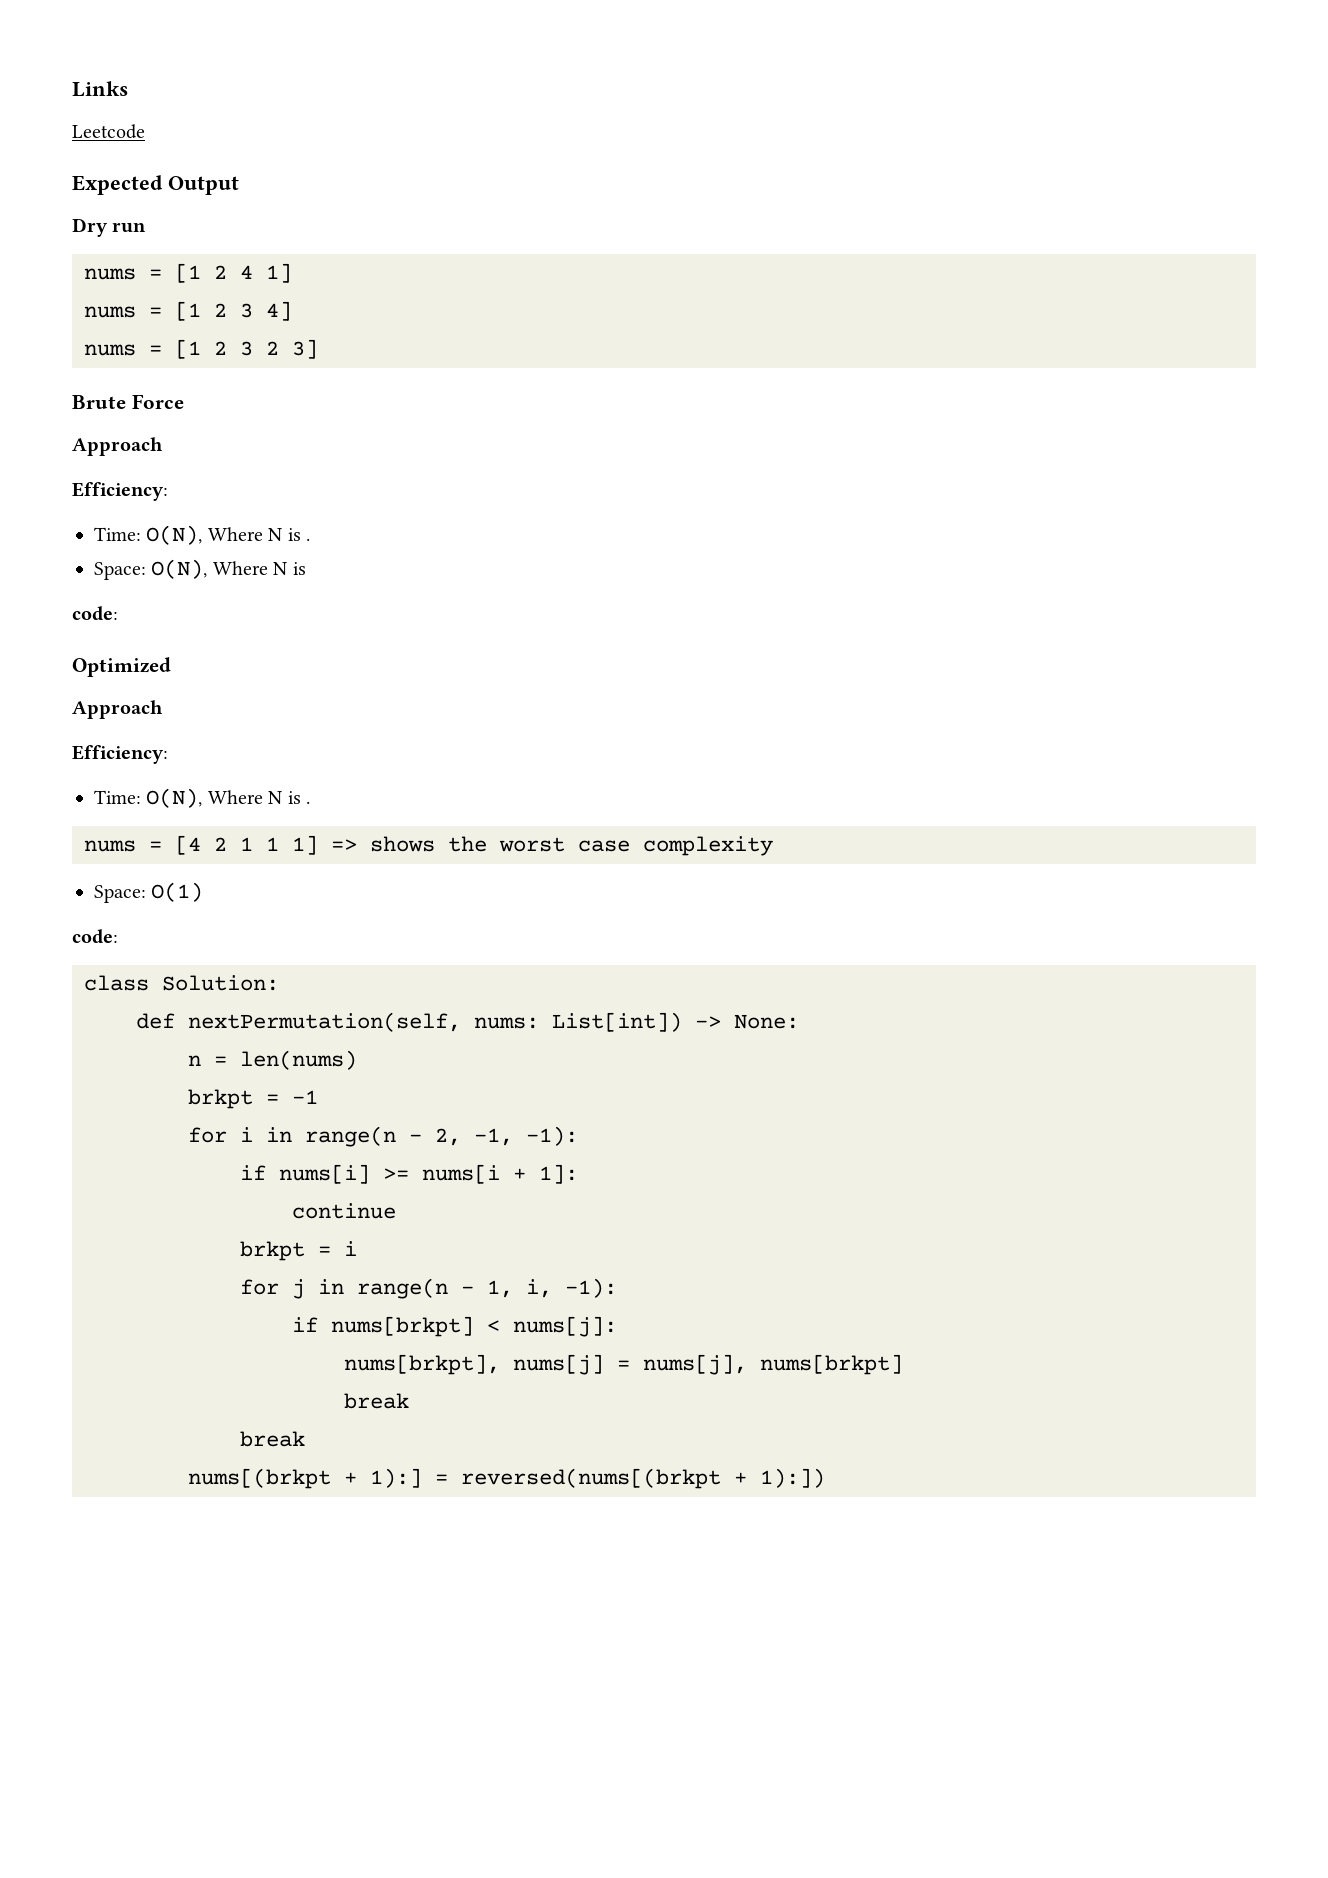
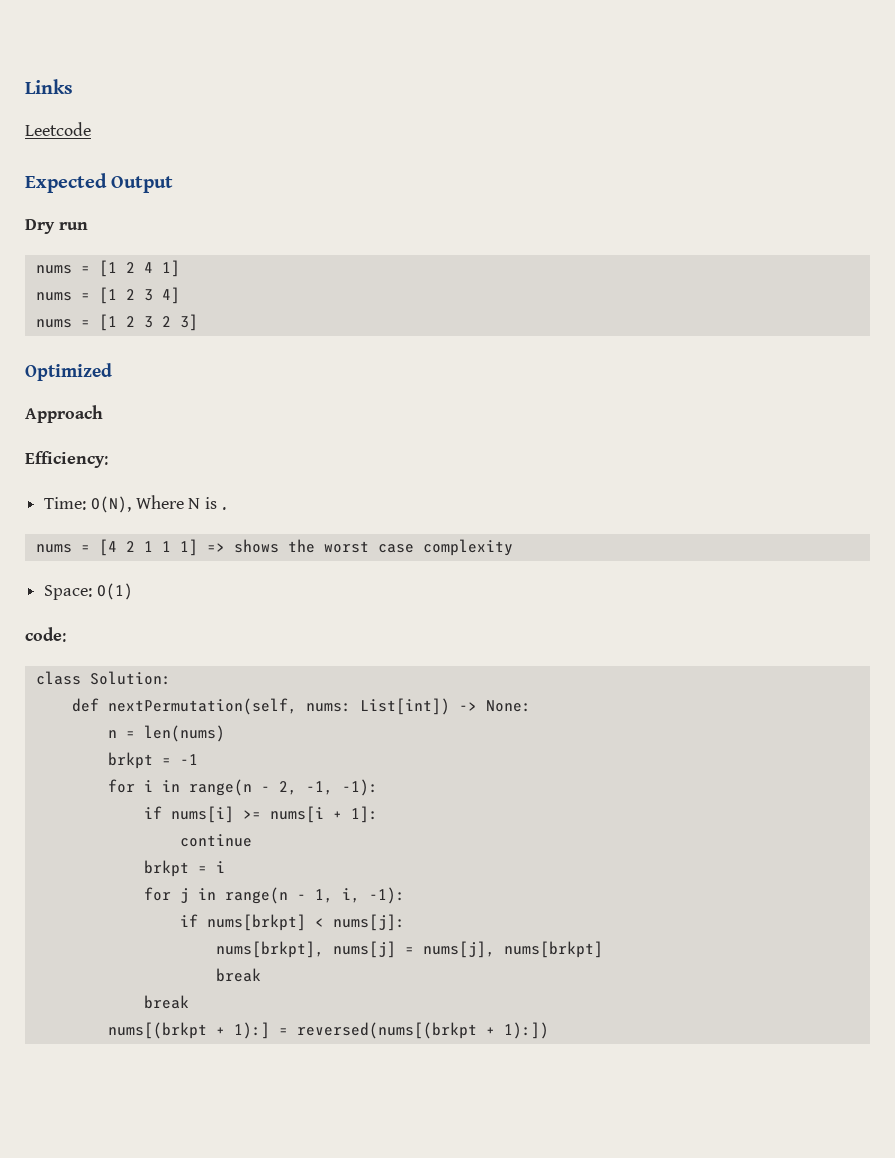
[72,394,184,409] [72,437,163,456] [72,482,168,501] [94,525,310,545] [94,559,306,580] [72,606,118,621] // Brute Force // Approach // Efficiency: // Time: O(N), Where N is . // Space: O(N), Where N is // code: -> (198, 322) none

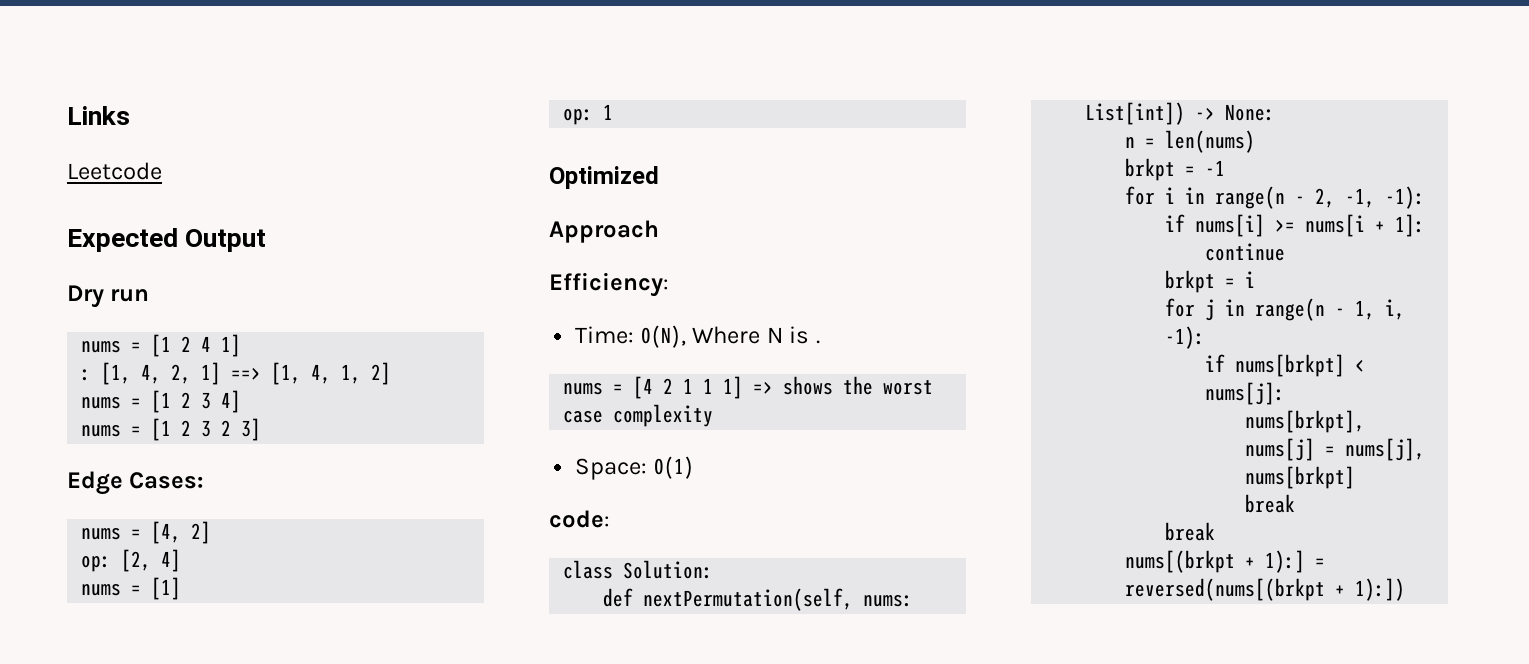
(180, 268) none -> [81,362,392,385] // : [1, 4, 2, 1] ==> [1, 4, 1, 2]
(198, 322) none -> [67,471,204,495] [81,521,212,544] [81,549,182,572] [81,577,182,600] [563,104,614,125] // Edge Cases: // nums = [4, 2] // op: [2, 4] // nums = [1] // op: 1

